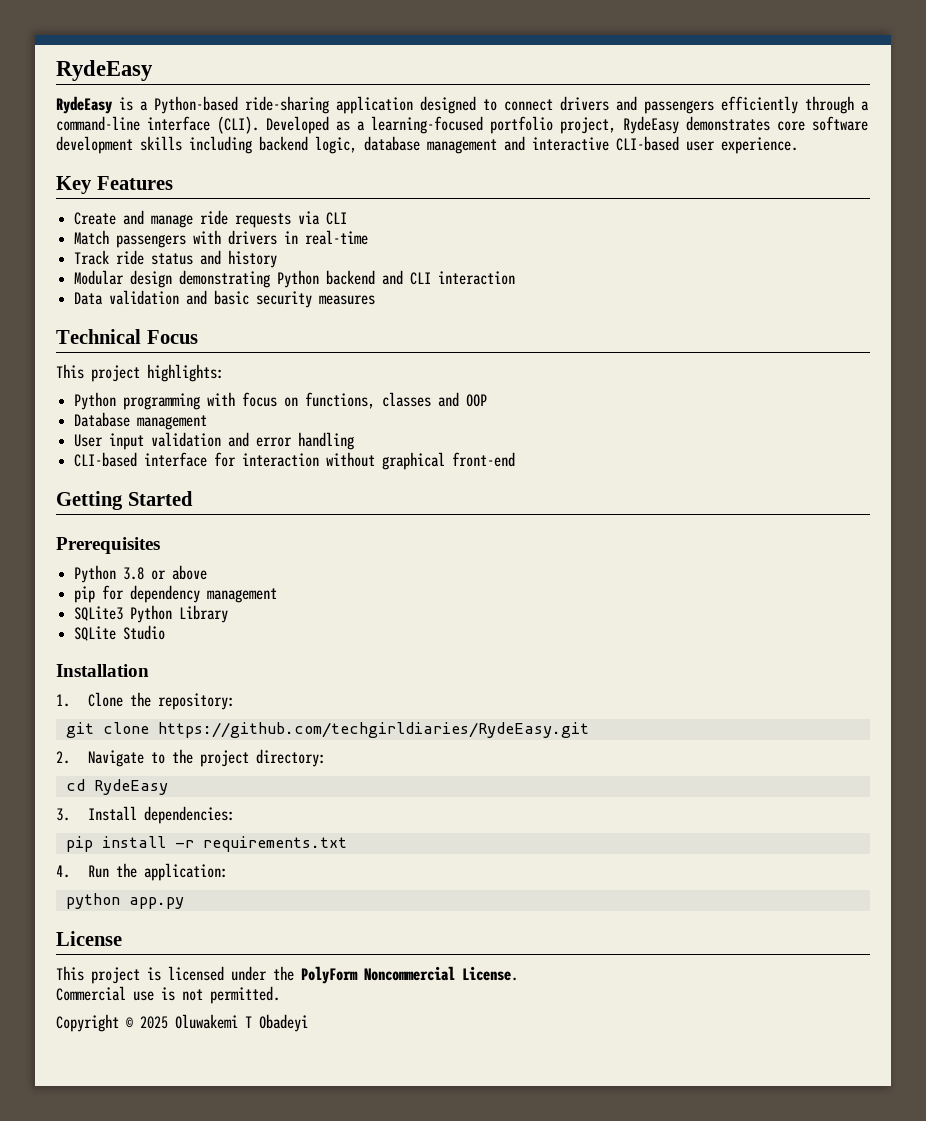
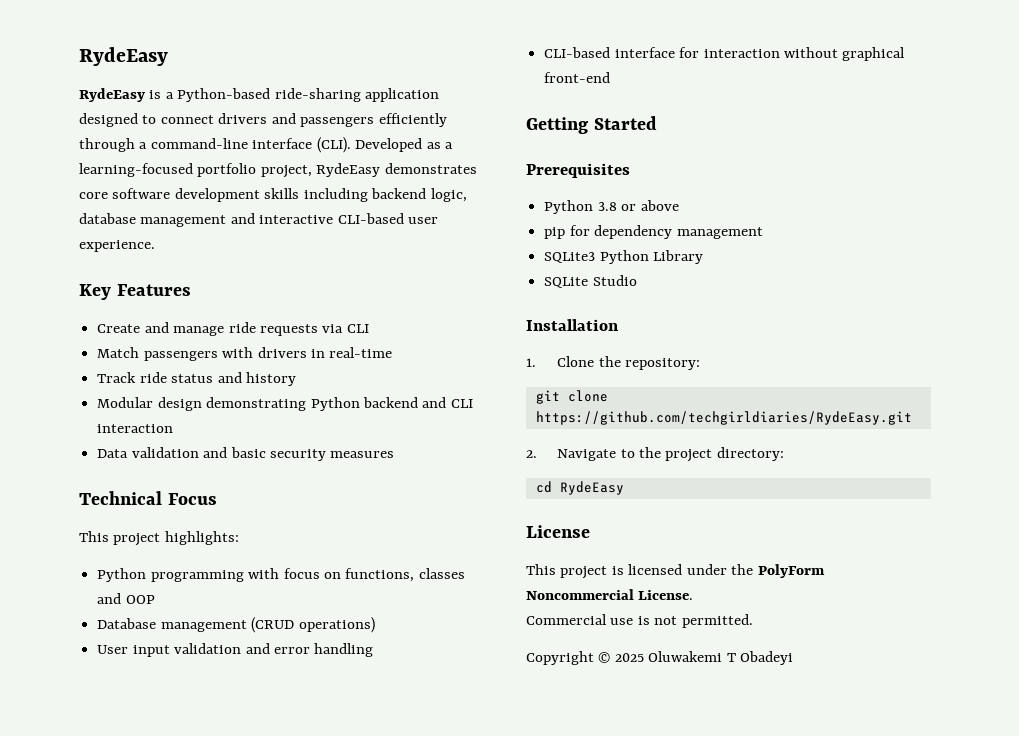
(208, 422) none -> [251,617,375,633] (CRUD operations)
[56,806,236,824] [65,836,347,852] [56,863,229,881] [65,893,184,909] // 3. Install dependencies: // pip install -r requirements.txt // 4. Run the application: // python app.py -> (624, 488) none

